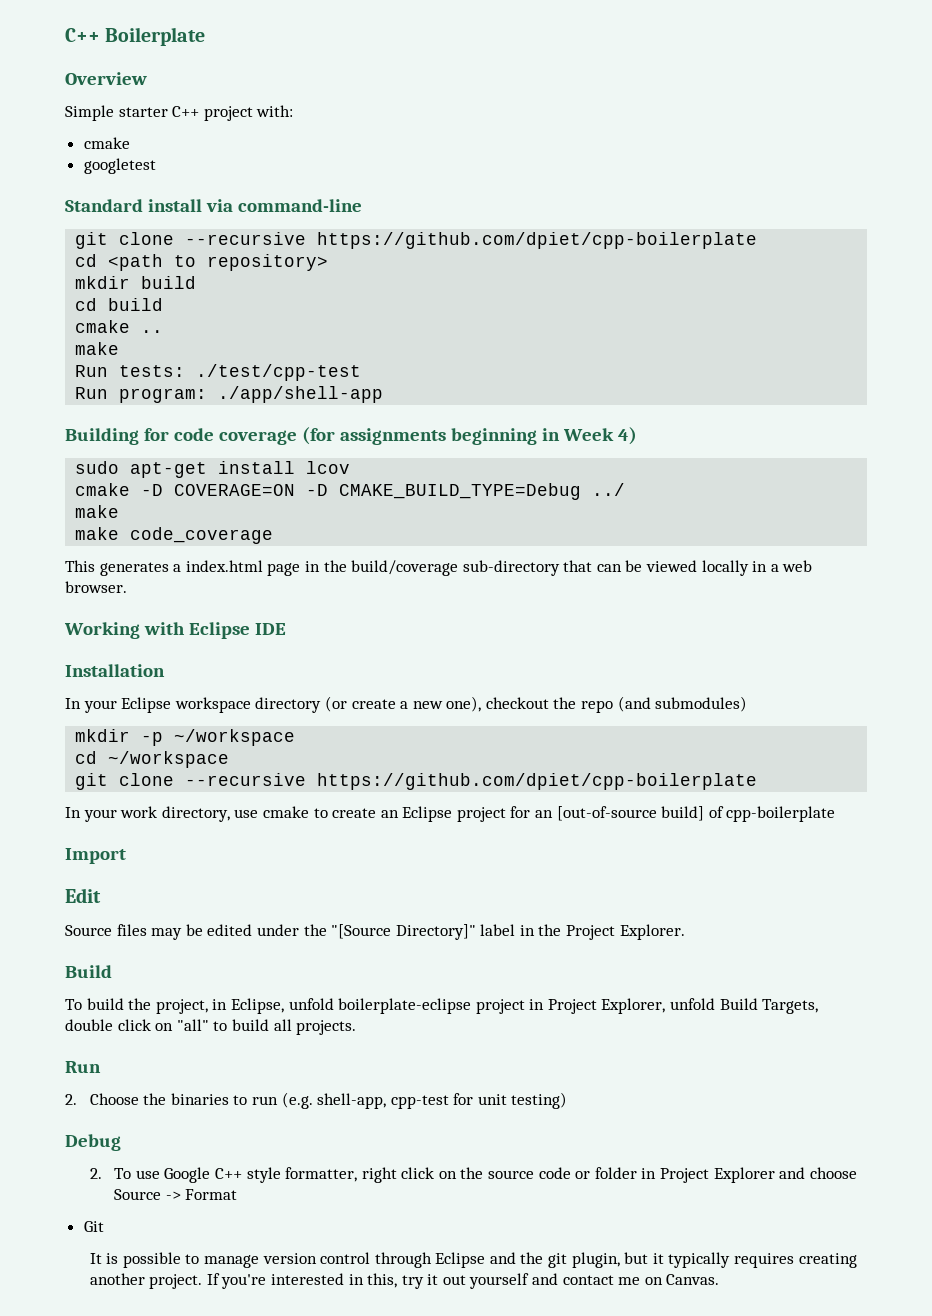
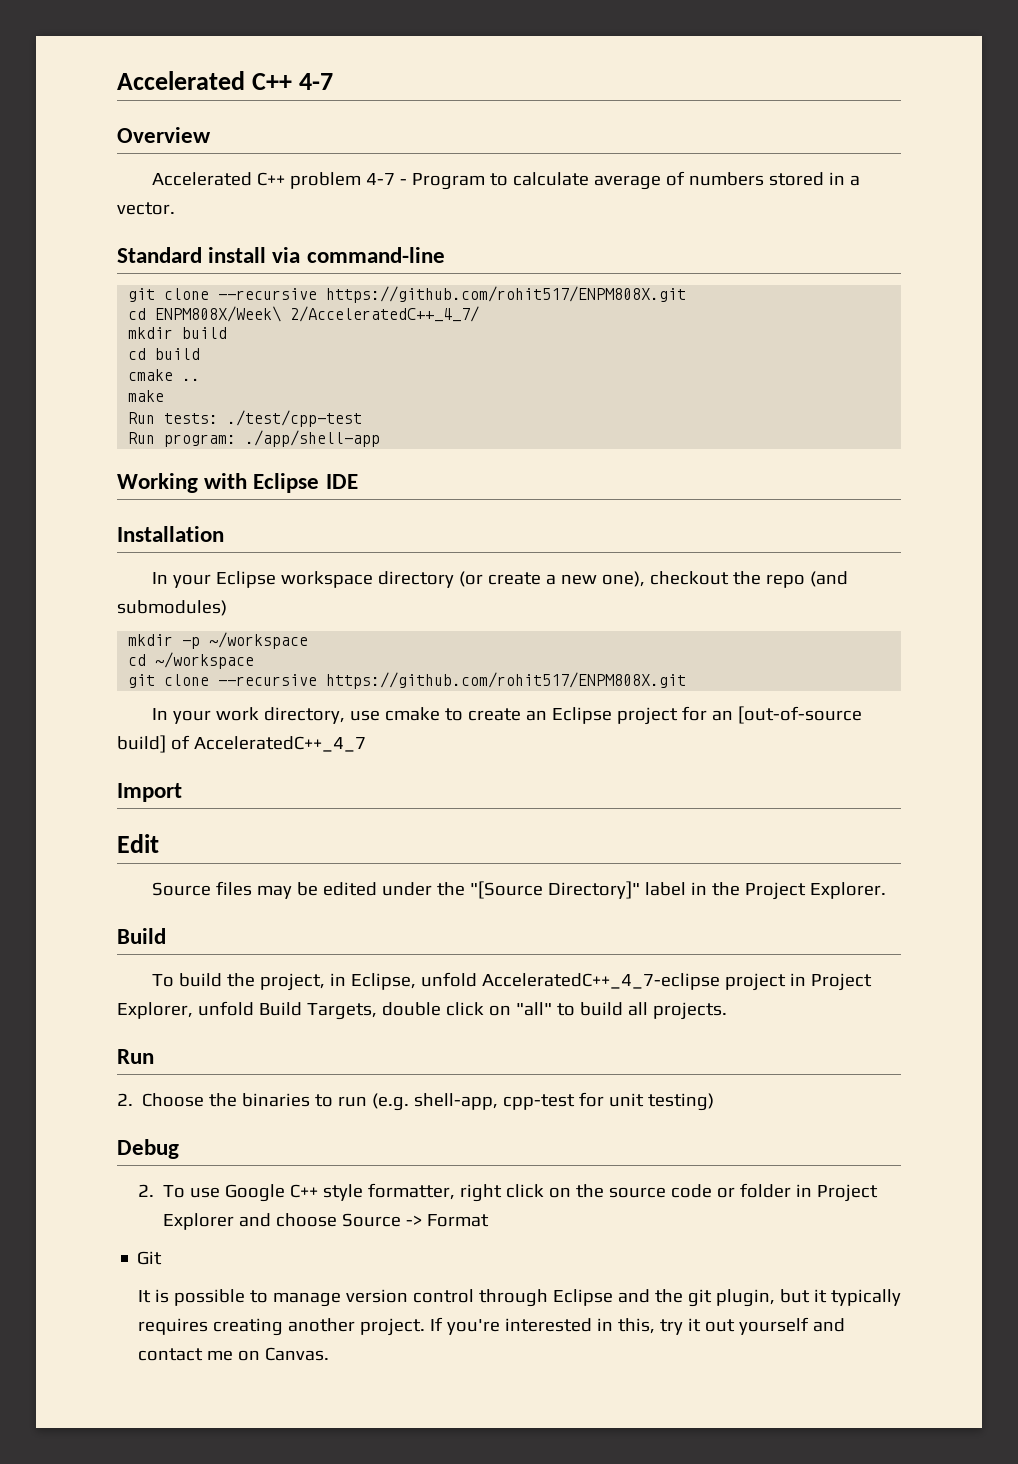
[65,27,206,46] [65,72,147,85] [65,105,294,121] [83,137,130,149] [83,158,156,174] C++ Boilerplate // Overview // Simple starter C++ project with: // cmake // googletest -> [117,71,334,90] [117,127,211,143] [151,171,860,190] [117,202,175,215] Accelerated C++ 4-7 // Overview // Accelerated C++ problem 4-7 - Program to calculate average of numbers stored in a vector.
[317,232,758,249] [75,254,329,271] https://github.com/dpiet/cpp-boilerplate // cd <path to repository> -> [326,286,687,303] [128,306,480,322] https://github.com/rohit517/ENPM808X.git // cd ENPM808X/Week\ 2/AcceleratedC++_4_7/
[65,427,637,445] [75,461,351,478] [75,483,626,500] [75,505,120,518] [75,527,274,544] [65,560,813,576] [65,581,127,593] // Building for code coverage (for assignments beginning in Week 4) // sudo apt-get install lcov // cmake -D COVERAGE=ON -D CMAKE_BUILD_TYPE=Debug ../ // make // make code_coverage // This generates a index.html page in the build/coverage sub-directory that can be viewed locally in a web browser. -> (381, 438) none
[317,773,758,790] https://github.com/dpiet/cpp-boilerplate -> [326,672,687,689] https://github.com/rohit517/ENPM808X.git
[726,806,836,822] cpp-boilerplate -> [193,736,366,752] AcceleratedC++_4_7
[338,998,472,1014] boilerplate-eclipse -> [481,973,720,990] AcceleratedC++_4_7-eclipse

